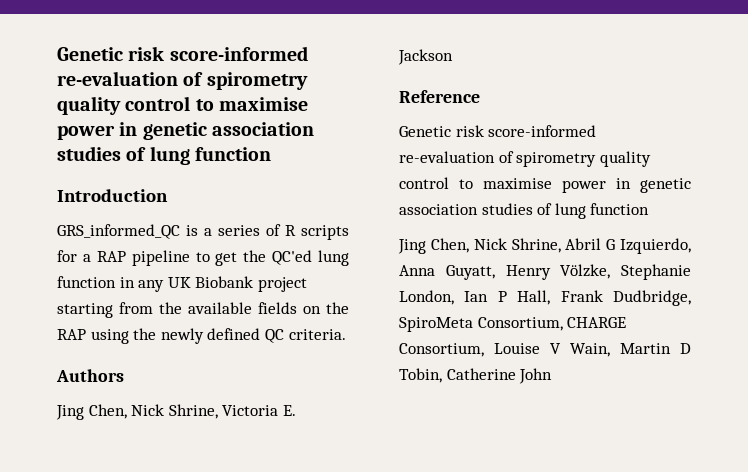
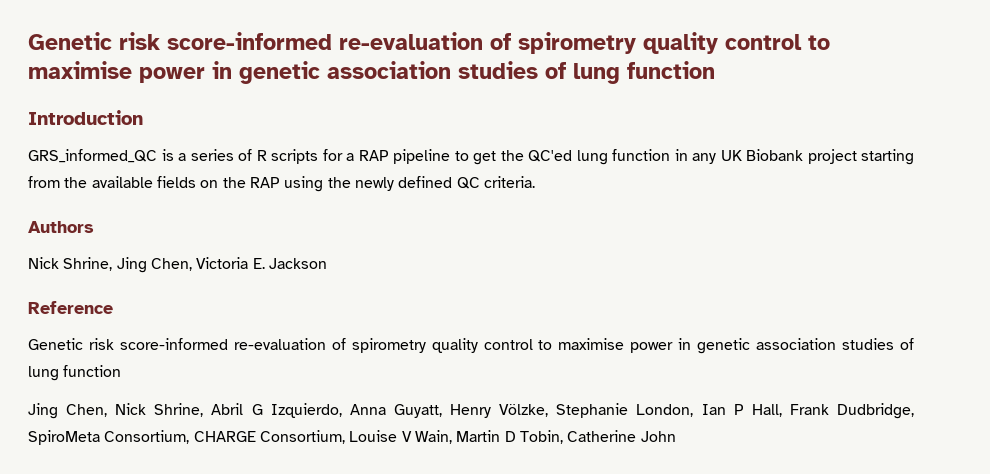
[56,404,218,420] Jing Chen, Nick Shrine, -> [28,257,192,273] Nick Shrine, Jing Chen,

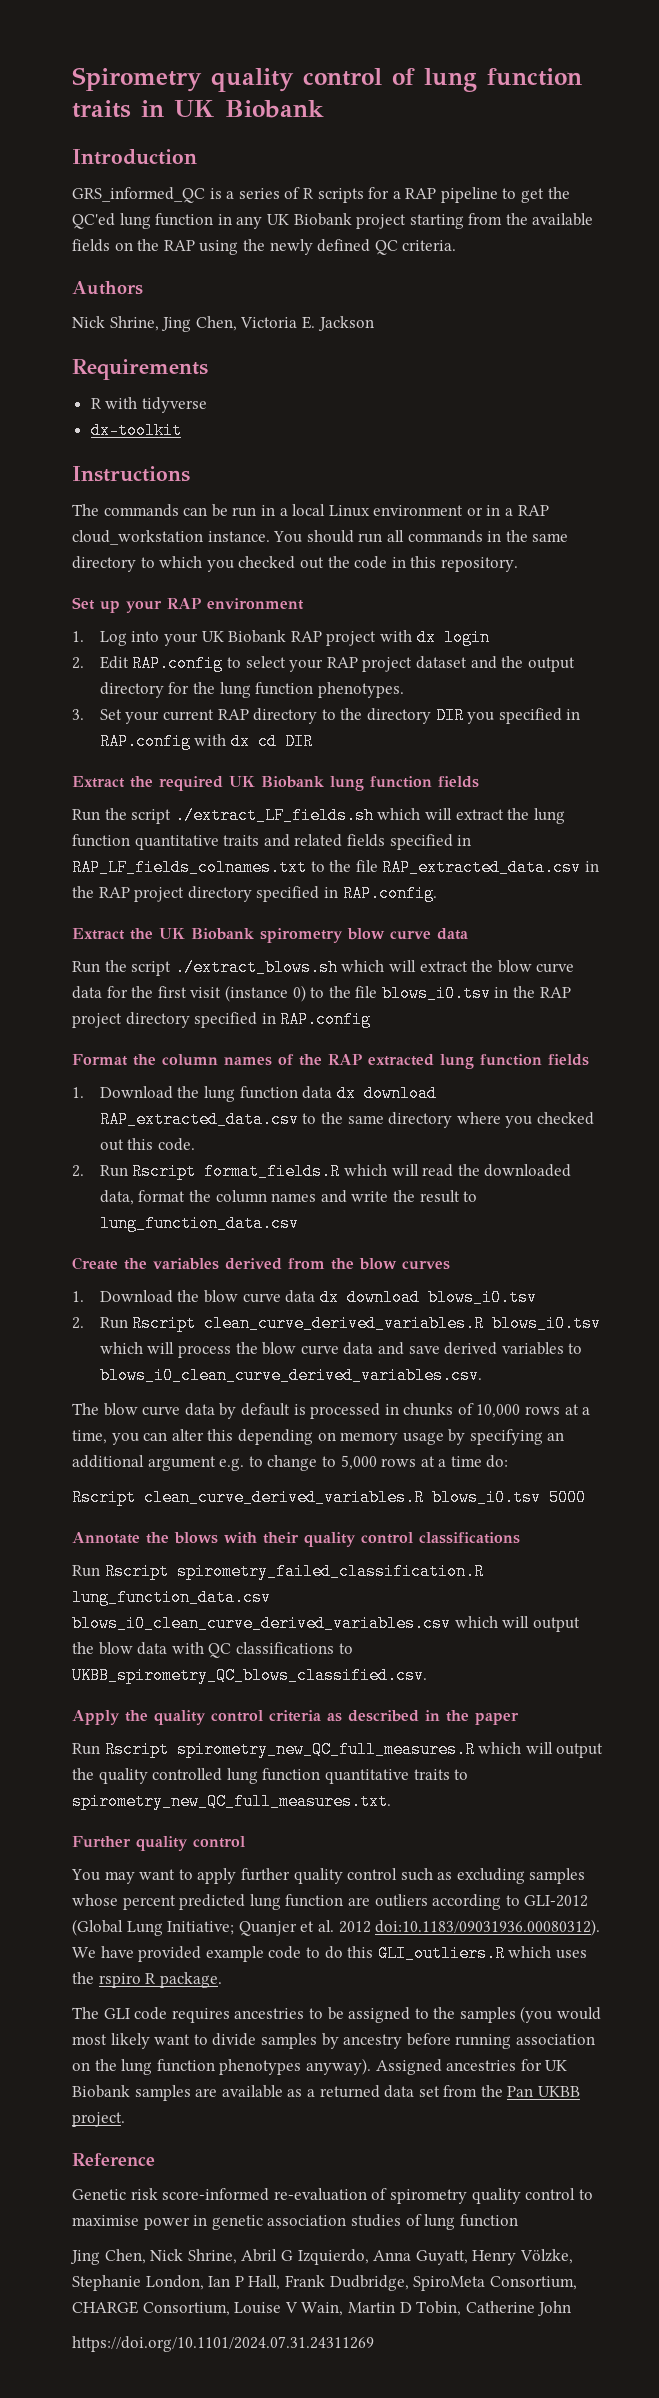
[28,32,830,54] [28,61,715,84] Genetic risk score-informed re-evaluation of spirometry quality control to maximise power in genetic association studies of lung function -> [72,67,582,92] [72,100,324,118] Spirometry quality control of lung function traits in UK Biobank
(327, 263) none -> [72,359,208,380] [90,397,207,413] [90,422,182,439] [72,466,190,482] [72,504,549,517] [72,530,569,545] [72,556,518,572] [72,597,304,613] [72,629,490,646] [72,655,575,672] [99,682,404,698] [72,707,581,724] [99,733,313,750] [72,776,479,791] [72,807,565,824] [72,834,472,850] [72,859,599,876] [72,885,437,902] [72,928,468,943] [72,959,575,976] [72,985,571,1002] [72,1011,372,1028] [72,1054,589,1069] [72,1085,437,1102] [99,1111,594,1128] [99,1138,195,1151] [72,1163,572,1180] [99,1190,478,1205] [99,1215,299,1232] [72,1257,450,1270] [72,1289,537,1306] [72,1315,602,1332] [99,1342,583,1358] [99,1367,482,1384] [72,1403,591,1419] [72,1429,565,1445] [72,1455,509,1471] [72,1489,586,1506] [72,1532,520,1547] [72,1563,484,1580] [72,1589,271,1606] [72,1615,580,1632] [72,1642,353,1658] [72,1667,427,1684] [72,1710,519,1725] [72,1741,604,1758] [72,1768,469,1784] [72,1793,391,1810] [72,1836,245,1851] [71,1868,586,1884] [72,1894,589,1910] [72,1919,601,1936] [72,1945,587,1962] [72,1972,222,1988] [72,2006,602,2023] [72,2033,595,2049] [72,2058,568,2075] [72,2085,581,2101] [72,2112,125,2127] // Requirements // R with tidyverse // dx-toolkit // Instructions // The commands can be run in a local Linux environment or in a RAP cloud_workstation instance. You should run all commands in the same directory to which you checked out the code in this repository. // Set up your RAP environment // 1. Log into your UK Biobank RAP project with dx login // 2. Edit RAP.config to select your RAP project dataset and the output directory for the lung function phenotypes. // 3. Set your current RAP directory to the directory DIR you specified in RAP.config with dx cd DIR // Extract the required UK Biobank lung function fields // Run the script ./extract_LF_fields.sh which will extract the lung function quantitative traits and related fields specified in RAP_LF_fields_colnames.txt to the file RAP_extracted_data.csv in the RAP project directory specified in RAP.config. // Extract the UK Biobank spirometry blow curve data // Run the script ./extract_blows.sh which will extract the blow curve data for the first visit (instance 0) to the file blows_i0.tsv in the RAP project directory specified in RAP.config // Format the column names of the RAP extracted lung function fields // 1. Download the lung function data dx download RAP_extracted_data.csv to the same directory where you checked out this code. // 2. Run Rscript format_fields.R which will read the downloaded data, format the column names and write the result to lung_function_data.csv // Create the variables derived from the blow curves // 1. Download the blow curve data dx download blows_i0.tsv // 2. Run Rscript clean_curve_derived_variables.R blows_i0.tsv which will process the blow curve data and save derived variables to blows_i0_clean_curve_derived_variables.csv. // The blow curve data by default is processed in chunks of 10,000 rows at a time, you can alter this depending on memory usage by specifying an additional argument e.g. to change to 5,000 rows at a time do: // Rscript clean_curve_derived_variables.R blows_i0.tsv 5000 // Annotate the blows with their quality control classifications // Run Rscript spirometry_failed_classification.R lung_function_data.csv blows_i0_clean_curve_derived_variables.csv which will output the blow data with QC classifications to UKBB_spirometry_QC_blows_classified.csv. // Apply the quality control criteria as described in the paper // Run Rscript spirometry_new_QC_full_measures.R which will output the quality controlled lung function quantitative traits to spirometry_new_QC_full_measures.txt. // Further quality control // You may want to apply further quality control such as excluding samples whose percent predicted lung function are outliers according to GLI-2012 (Global Lung Initiative; Quanjer et al. 2012 doi:10.1183/09031936.00080312). We have provided example code to do this GLI_outliers.R which uses the rspiro R package. // The GLI code requires ancestries to be assigned to the samples (you would most likely want to divide samples by ancestry before running association on the lung function phenotypes anyway). Assigned ancestries for UK Biobank samples are available as a returned data set from the Pan UKBB project.
(676, 436) none -> [72,2336,374,2352] // https://doi.org/10.1101/2024.07.31.24311269

